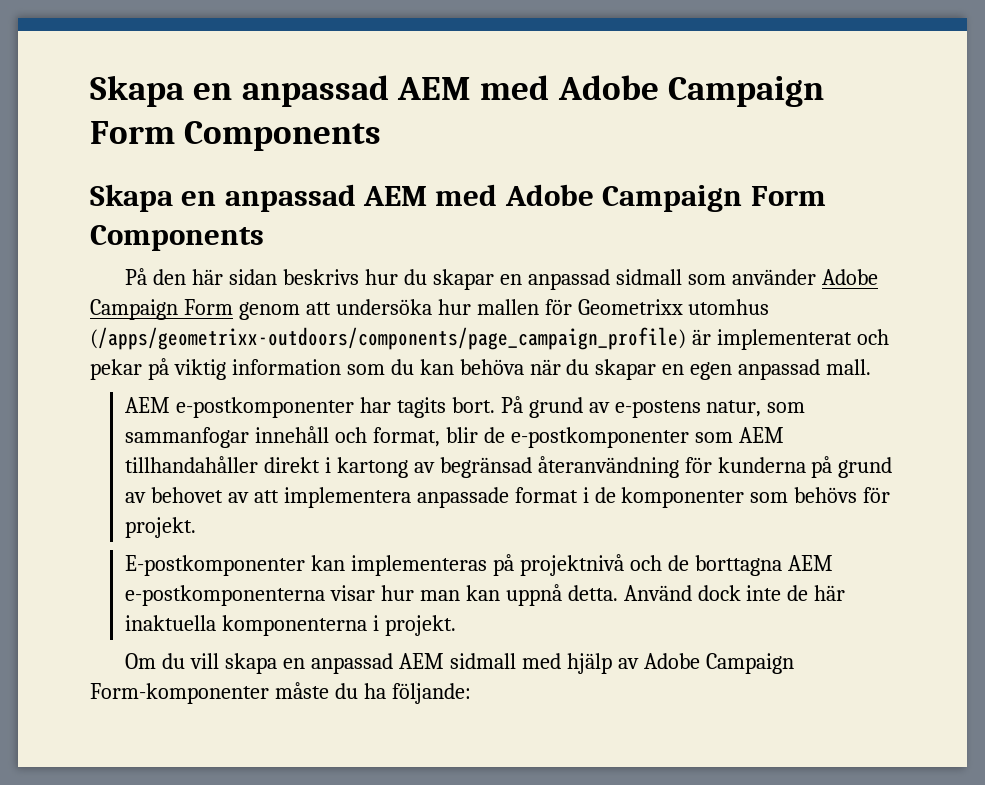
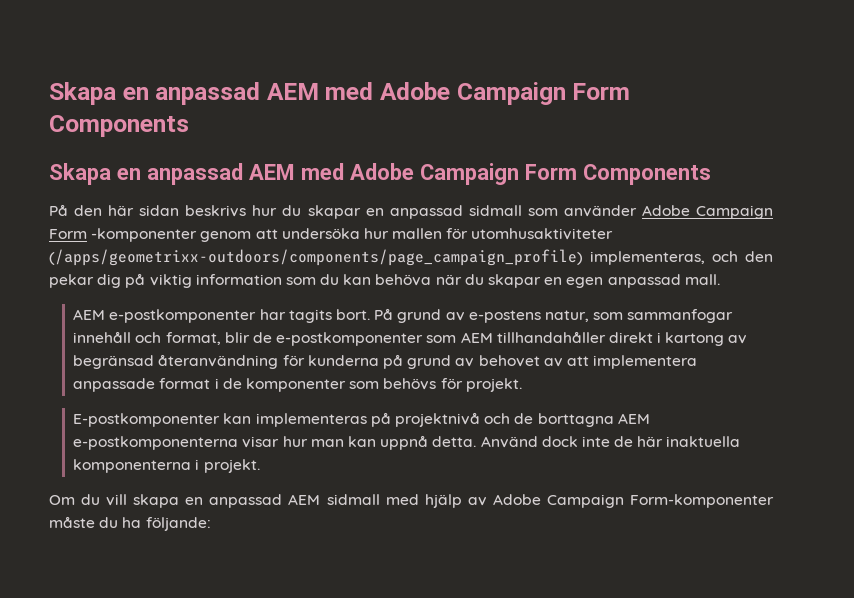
(233, 307) none -> [91,228,198,242] -komponenter
[577,299,770,315] [90,327,889,350] [90,359,142,380] Geometrixx utomhus (/apps/geometrixx-outdoors/components/page_campaign_profile) är implementerat och pekar -> [471,228,614,240] [49,249,773,266] [49,274,122,288] utomhusaktiviteter (/apps/geometrixx-outdoors/components/page_campaign_profile) implementeras, och den pekar dig

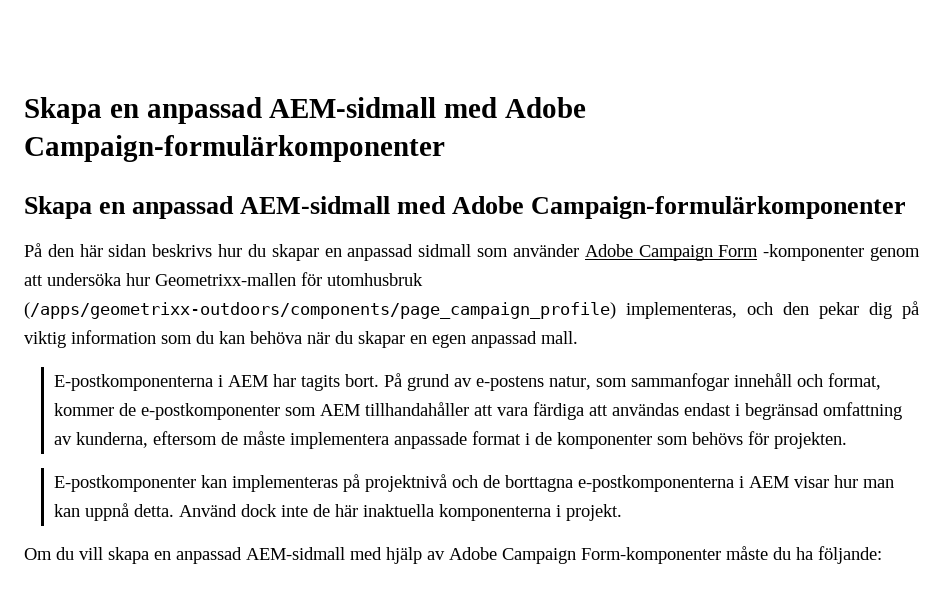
[49,82,631,105] [49,115,189,137] [49,163,711,185] Skapa en anpassad AEM med Adobe Campaign Form Components // Skapa en anpassad AEM med Adobe Campaign Form Components -> [24,97,587,124] [24,135,445,162] [24,196,907,219] Skapa en anpassad AEM-sidmall med Adobe Campaign-formulärkomponenter // Skapa en anpassad AEM-sidmall med Adobe Campaign-formulärkomponenter
[392,228,614,240] mallen för utomhusaktiviteter -> [155,272,423,286] Geometrixx-mallen för utomhusbruk
[73,309,257,323] AEM e-postkomponenter -> [54,374,269,391] E-postkomponenterna i AEM
[224,332,250,343] blir -> [54,403,115,416] kommer
[608,332,748,346] [73,354,589,369] direkt i kartong av begränsad återanvändning för kunderna på grund av behovet av att -> [474,402,903,420] [54,431,286,448] att vara färdiga att användas endast i begränsad omfattning av kunderna, eftersom de måste
[465,378,522,392] projekt. -> [774,432,848,449] projekten.
[617,413,650,424] [73,436,239,450] AEM e-postkomponenterna -> [578,475,790,492] e-postkomponenterna i AEM
[288,494,380,505] AEM sidmall -> [246,547,345,560] AEM-sidmall

